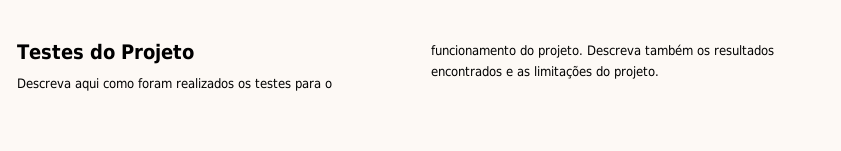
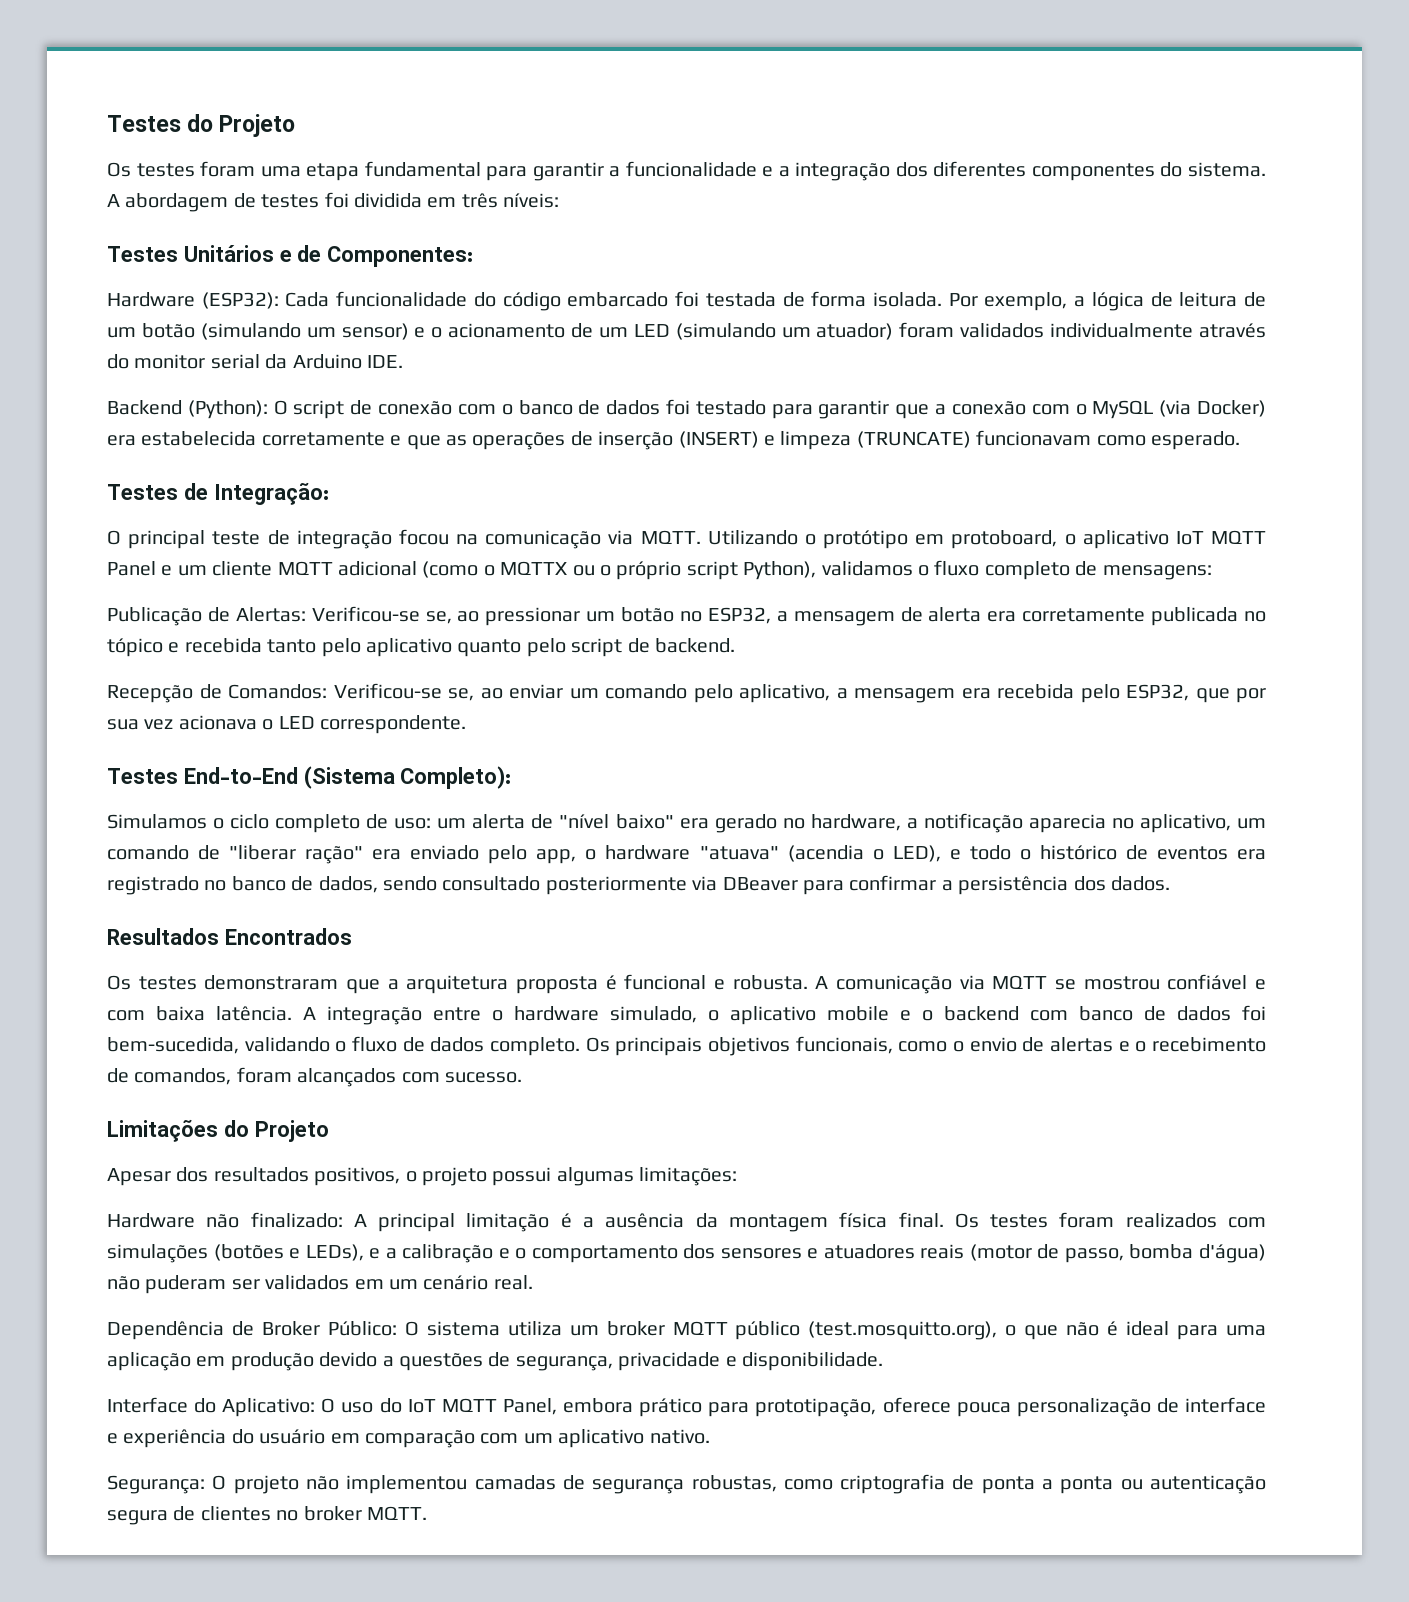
[17,78,332,91] [431,44,774,58] [431,65,659,79] Descreva aqui como foram realizados os testes para o funcionamento do projeto. Descreva também os resultados encontrados e as limitações do projeto. -> [107,161,1266,181] [107,192,560,212] [107,245,474,267] [107,291,1266,311] [107,322,1266,340] [107,354,403,369] [107,399,1267,419] [107,430,1240,450] [107,482,329,505] [107,529,1266,549] [107,560,1212,580] [107,606,1267,626] [107,638,735,657] [107,683,1266,703] [107,715,466,734] [107,766,512,789] [107,813,1266,833] [107,845,1266,864] [107,875,1170,895] [107,928,352,945] [107,974,1266,994] [107,1005,1266,1025] [107,1036,1266,1056] [107,1067,522,1087] [107,1119,329,1142] [107,1167,738,1186] [107,1212,1266,1232] [107,1244,1266,1263] [107,1275,533,1294] [107,1321,1266,1340] [107,1352,883,1371] [107,1397,1266,1417] [107,1429,710,1448] [107,1474,1266,1494] [107,1506,427,1525] Os testes foram uma etapa fundamental para garantir a funcionalidade e a integração dos diferentes componentes do sistema. A abordagem de testes foi dividida em três níveis: // Testes Unitários e de Componentes: // Hardware (ESP32): Cada funcionalidade do código embarcado foi testada de forma isolada. Por exemplo, a lógica de leitura de um botão (simulando um sensor) e o acionamento de um LED (simulando um atuador) foram validados individualmente através do monitor serial da Arduino IDE. // Backend (Python): O script de conexão com o banco de dados foi testado para garantir que a conexão com o MySQL (via Docker) era estabelecida corretamente e que as operações de inserção (INSERT) e limpeza (TRUNCATE) funcionavam como esperado. // Testes de Integração: // O principal teste de integração focou na comunicação via MQTT. Utilizando o protótipo em protoboard, o aplicativo IoT MQTT Panel e um cliente MQTT adicional (como o MQTTX ou o próprio script Python), validamos o fluxo completo de mensagens: // Publicação de Alertas: Verificou-se se, ao pressionar um botão no ESP32, a mensagem de alerta era corretamente publicada no tópico e recebida tanto pelo aplicativo quanto pelo script de backend. // Recepção de Comandos: Verificou-se se, ao enviar um comando pelo aplicativo, a mensagem era recebida pelo ESP32, que por sua vez acionava o LED correspondente. // Testes End-to-End (Sistema Completo): // Simulamos o ciclo completo de uso: um alerta de "nível baixo" era gerado no hardware, a notificação aparecia no aplicativo, um comando de "liberar ração" era enviado pelo app, o hardware "atuava" (acendia o LED), e todo o histórico de eventos era registrado no banco de dados, sendo consultado posteriormente via DBeaver para confirmar a persistência dos dados. // Resultados Encontrados // Os testes demonstraram que a arquitetura proposta é funcional e robusta. A comunicação via MQTT se mostrou confiável e com baixa latência. A integração entre o hardware simulado, o aplicativo mobile e o backend com banco de dados foi bem-sucedida, validando o fluxo de dados completo. Os principais objetivos funcionais, como o envio de alertas e o recebimento de comandos, foram alcançados com sucesso. // Limitações do Projeto // Apesar dos resultados positivos, o projeto possui algumas limitações: // Hardware não finalizado: A principal limitação é a ausência da montagem física final. Os testes foram realizados com simulações (botões e LEDs), e a calibração e o comportamento dos sensores e atuadores reais (motor de passo, bomba d'água) não puderam ser validados em um cenário real. // Dependência de Broker Público: O sistema utiliza um broker MQTT público (test.mosquitto.org), o que não é ideal para uma aplicação em produção devido a questões de segurança, privacidade e disponibilidade. // Interface do Aplicativo: O uso do IoT MQTT Panel, embora prático para prototipação, oferece pouca personalização de interface e experiência do usuário em comparação com um aplicativo nativo. // Segurança: O projeto não implementou camadas de segurança robustas, como criptografia de ponta a ponta ou autenticação segura de clientes no broker MQTT.

